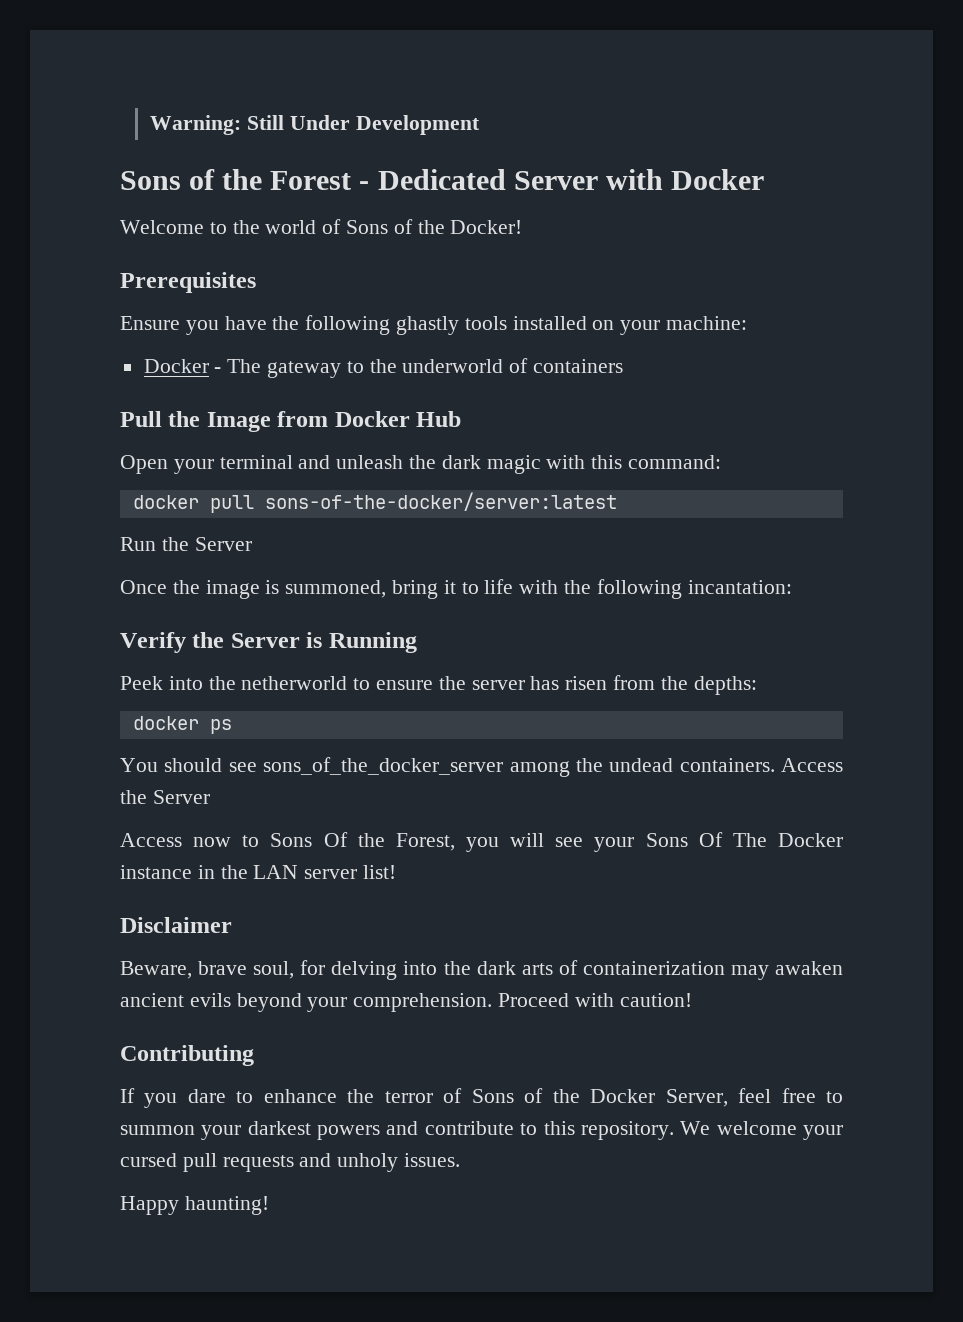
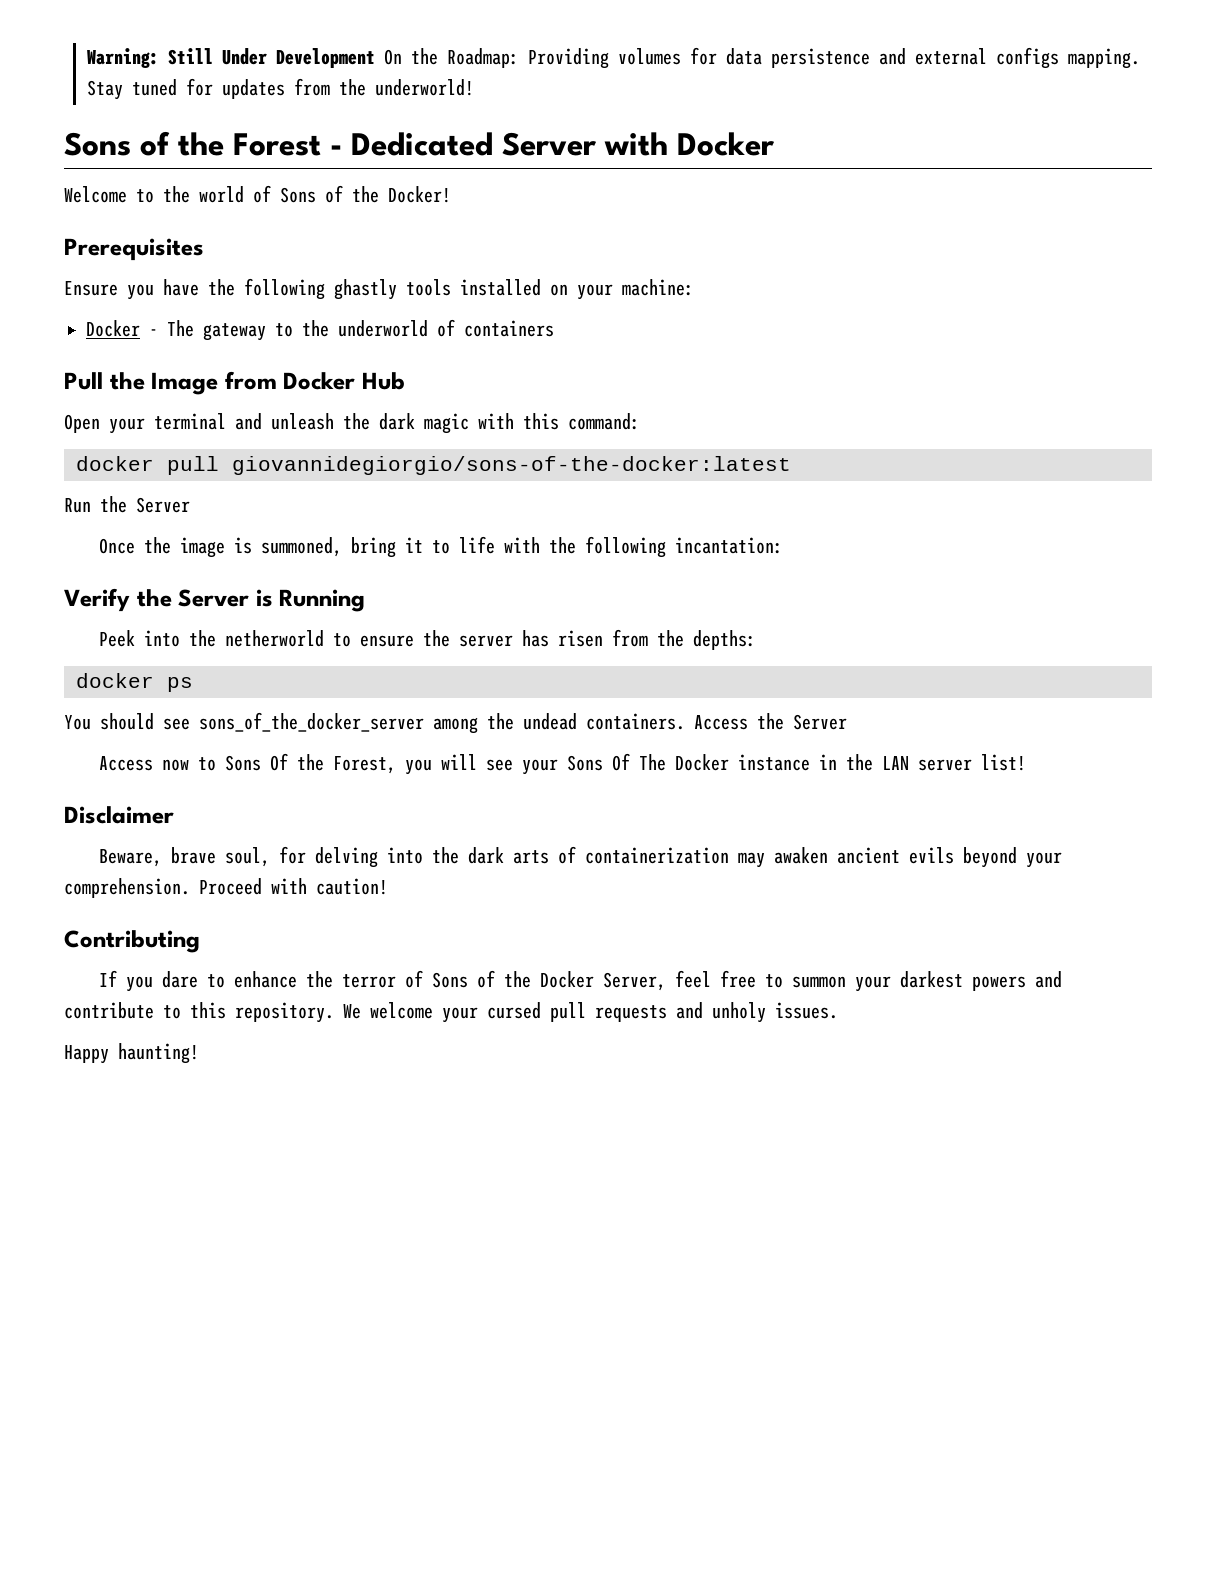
(480, 125) none -> [384,47,1141,69] [87,78,475,100] On the Roadmap: Providing volumes for data persistence and external configs mapping. Stay tuned for updates from the underworld!
[264,492,617,511] sons-of-the-docker/server:latest -> [232,456,791,475] giovannidegiorgio/sons-of-the-docker:latest

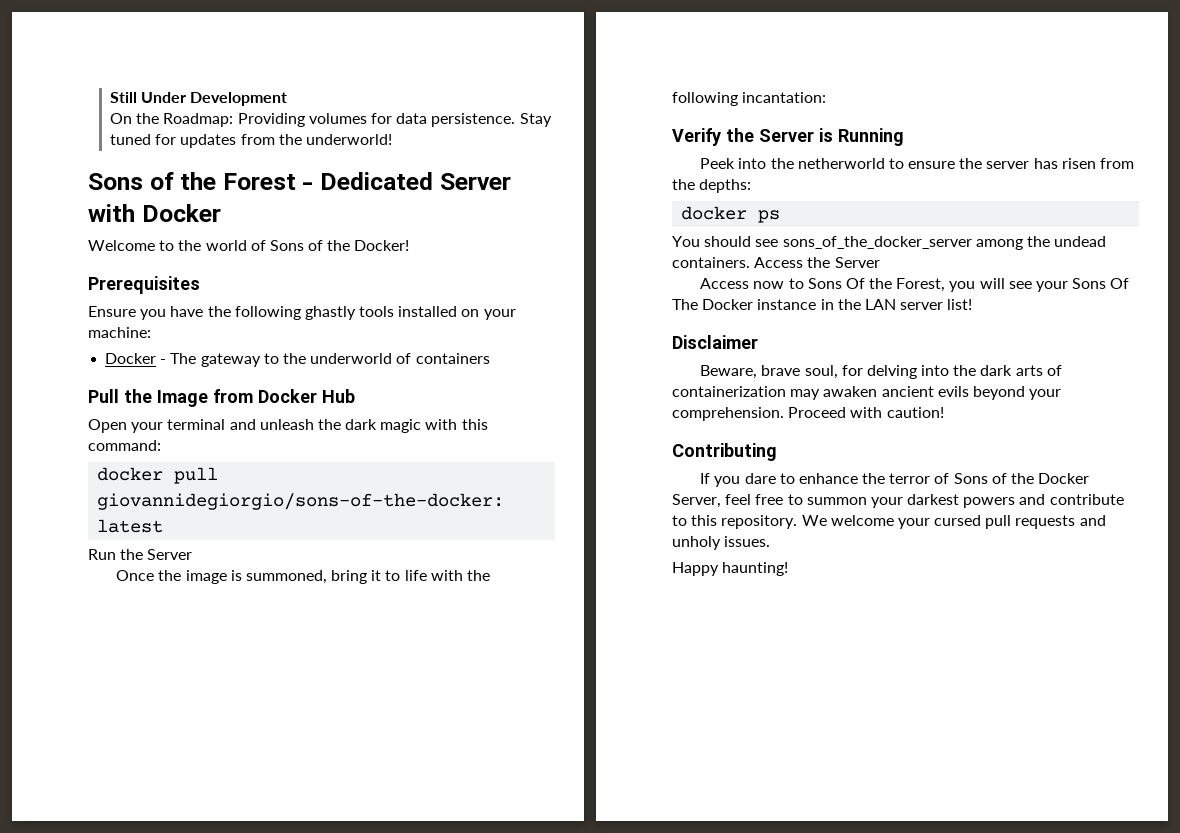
[87,48,160,68] Warning: -> (110, 97) none
(376, 58) none -> (288, 99) //
[771,47,1141,69] persistence and external configs mapping. -> [431,113,516,127] persistence.

